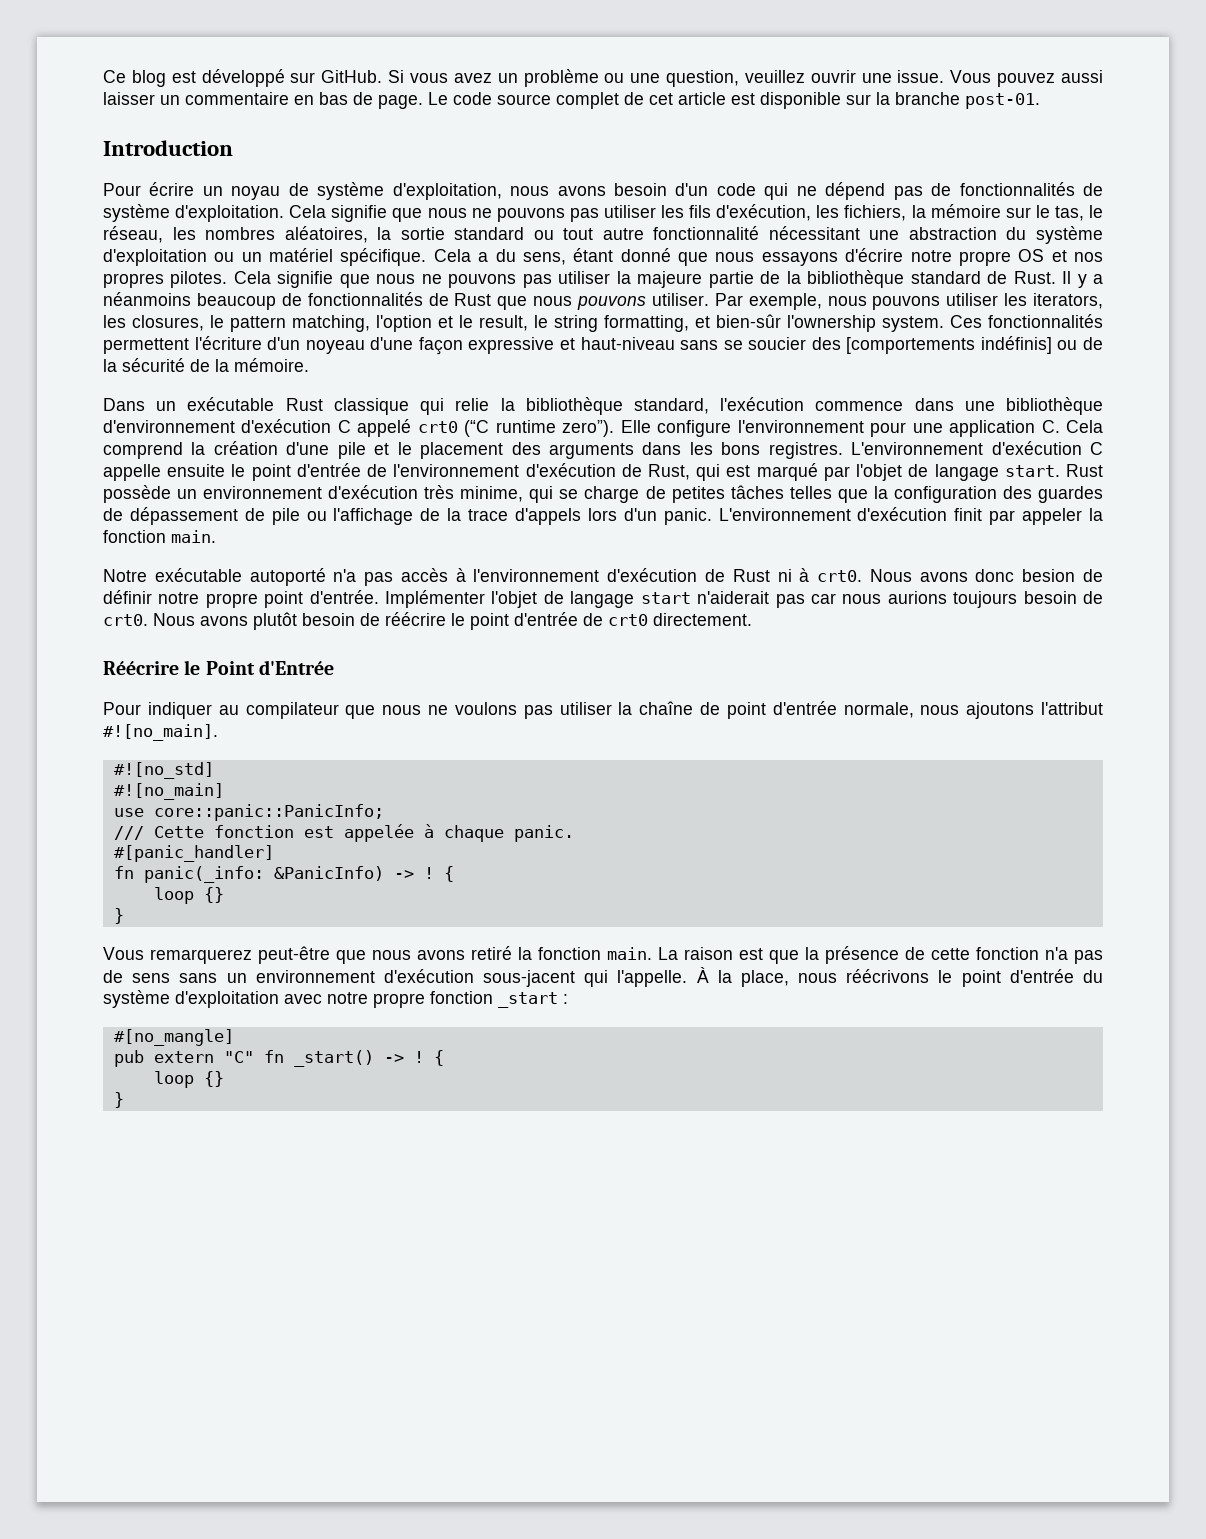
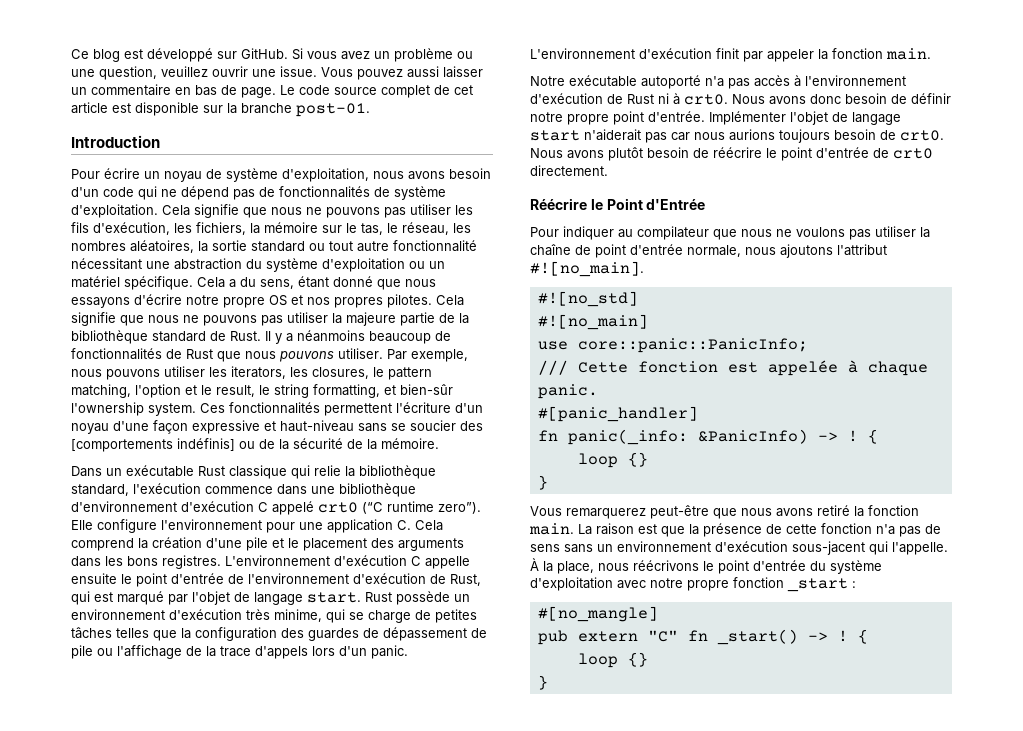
[305,340,365,354] noyeau -> [71,423,109,434] noyau
[1022,569,1076,582] besion -> [845,93,887,104] besoin

